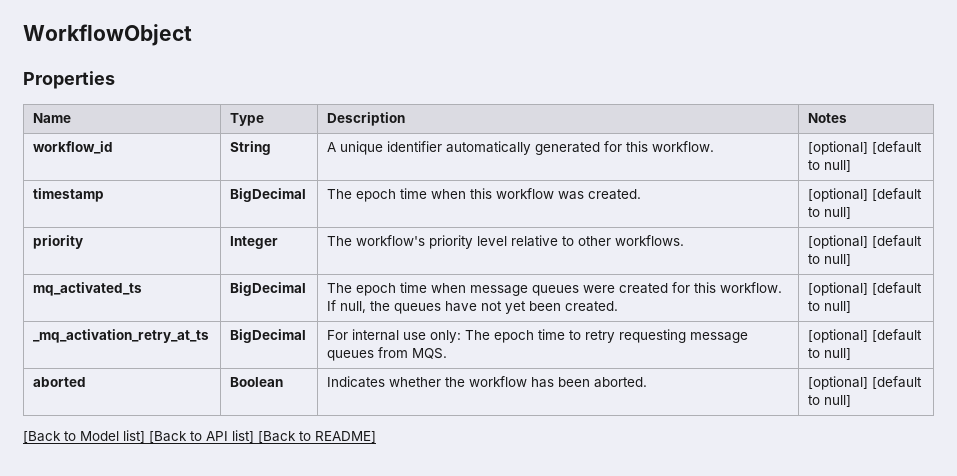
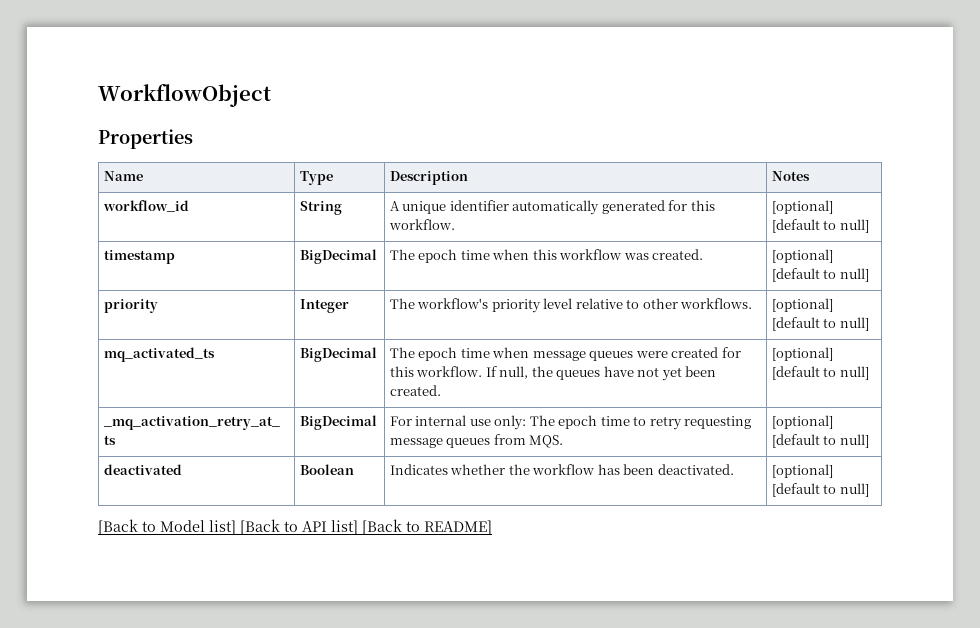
[33,377,87,387] aborted -> [103,464,182,475] deactivated
[594,377,648,388] aborted. -> [657,464,734,475] deactivated.

